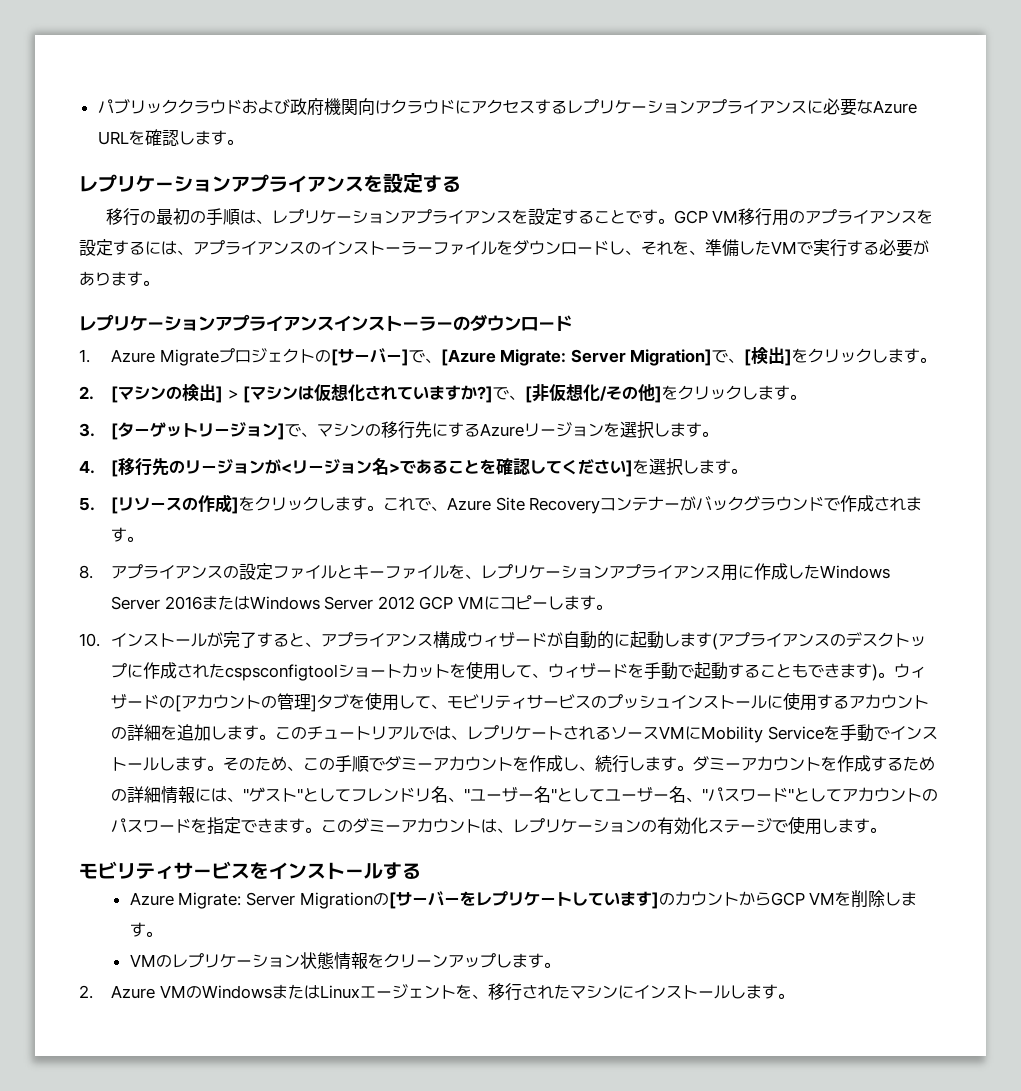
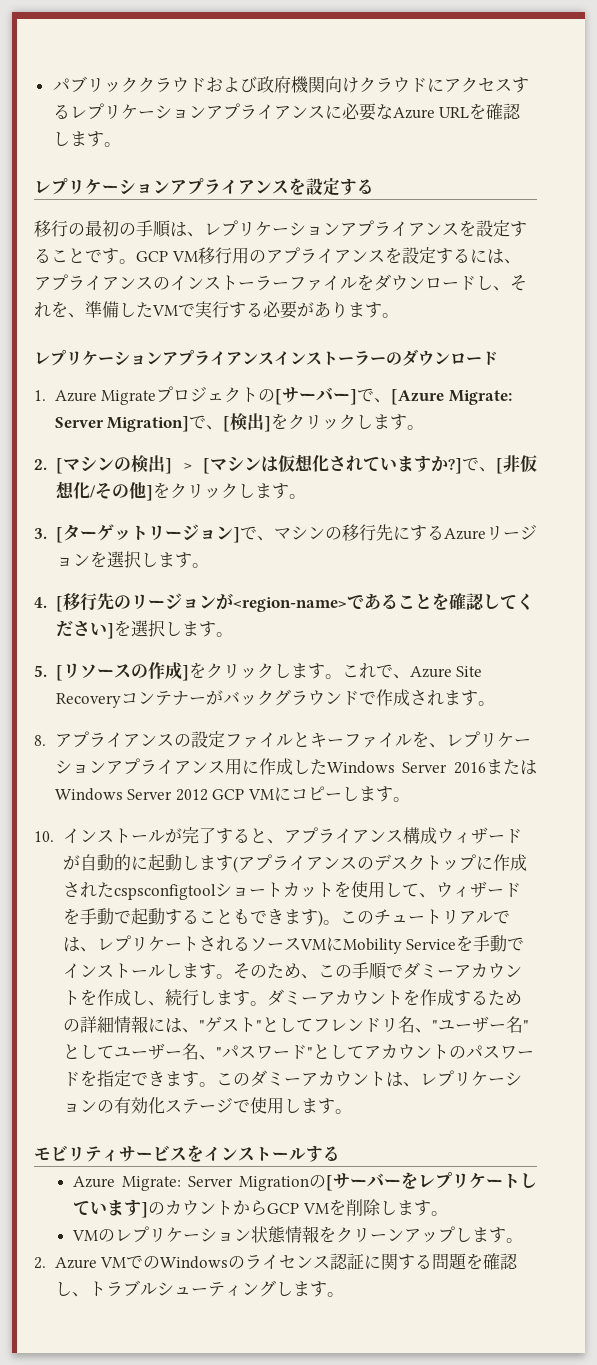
[281,458,401,475] <リージョン名> -> [232,597,347,612] <region-name>
[894,663,927,678] [111,692,930,712] [111,724,276,741] ウィザードの[アカウントの管理]タブを使用して、モビリティサービスのプッシュインストールに使用するアカウントの詳細を追加します。 -> (340, 922) none
[185,983,730,1001] のWindowsまたはLinuxエージェントを、移行されたマシンにインストール -> [126,1253,519,1270] [54,1280,276,1297] でのWindowsのライセンス認証に関する問題を確認し、トラブルシューティング

